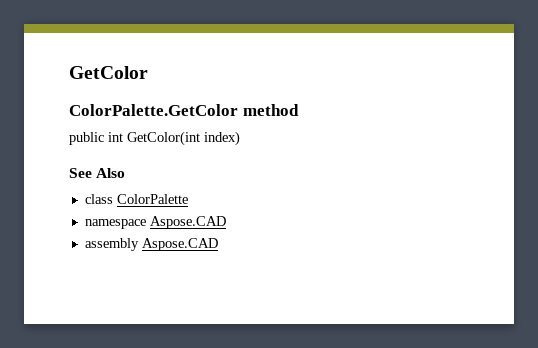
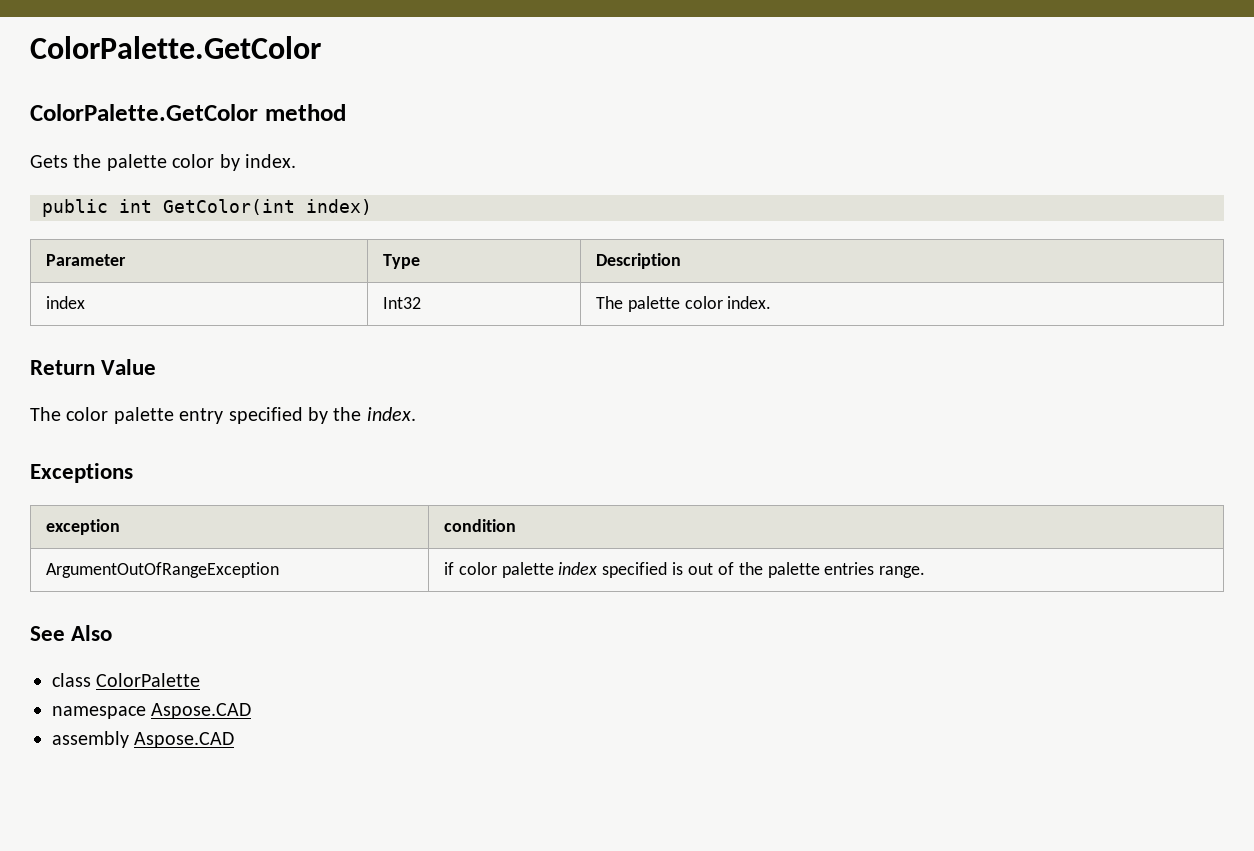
[69,66,148,79] GetColor -> [30,36,321,59] ColorPalette.GetColor
[69,131,240,146] public int GetColor(int index) -> [30,154,296,171] [42,199,372,217] [45,254,126,266] [382,254,420,269] [595,253,681,269] [45,296,85,309] [382,297,421,309] [595,296,772,312] [30,359,157,375] [30,407,416,424] [30,463,133,483] [45,519,120,535] [443,519,516,532] [45,562,279,578] [443,562,926,578] Gets the palette color by index. // public int GetColor(int index) // Parameter | Type | Description // index | Int32 | The palette color index. // Return Value // The color palette entry specified by the index. // Exceptions // exception | condition // ArgumentOutOfRangeException | if color palette index specified is out of the palette entries range.

